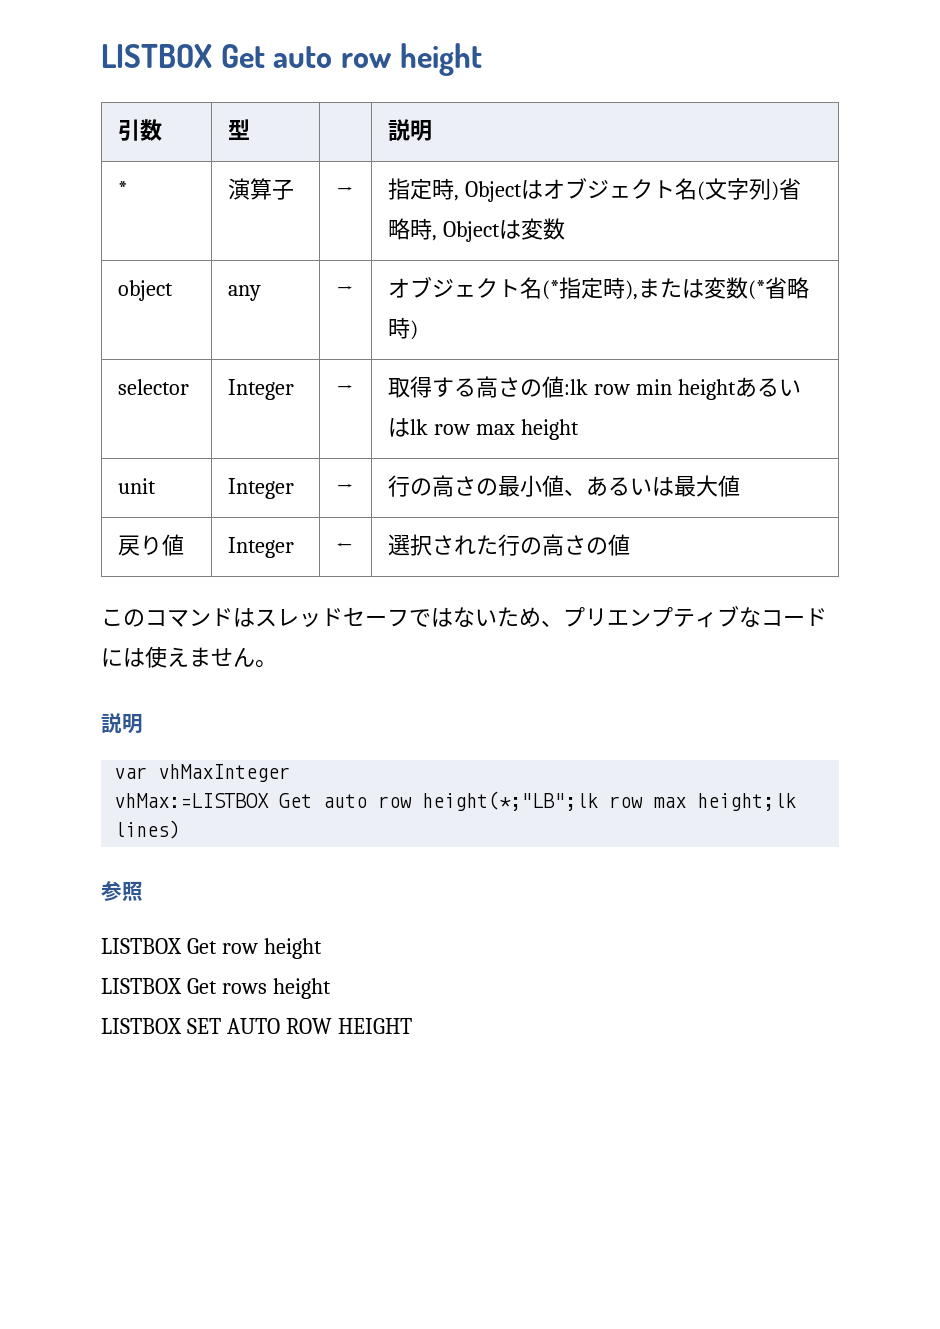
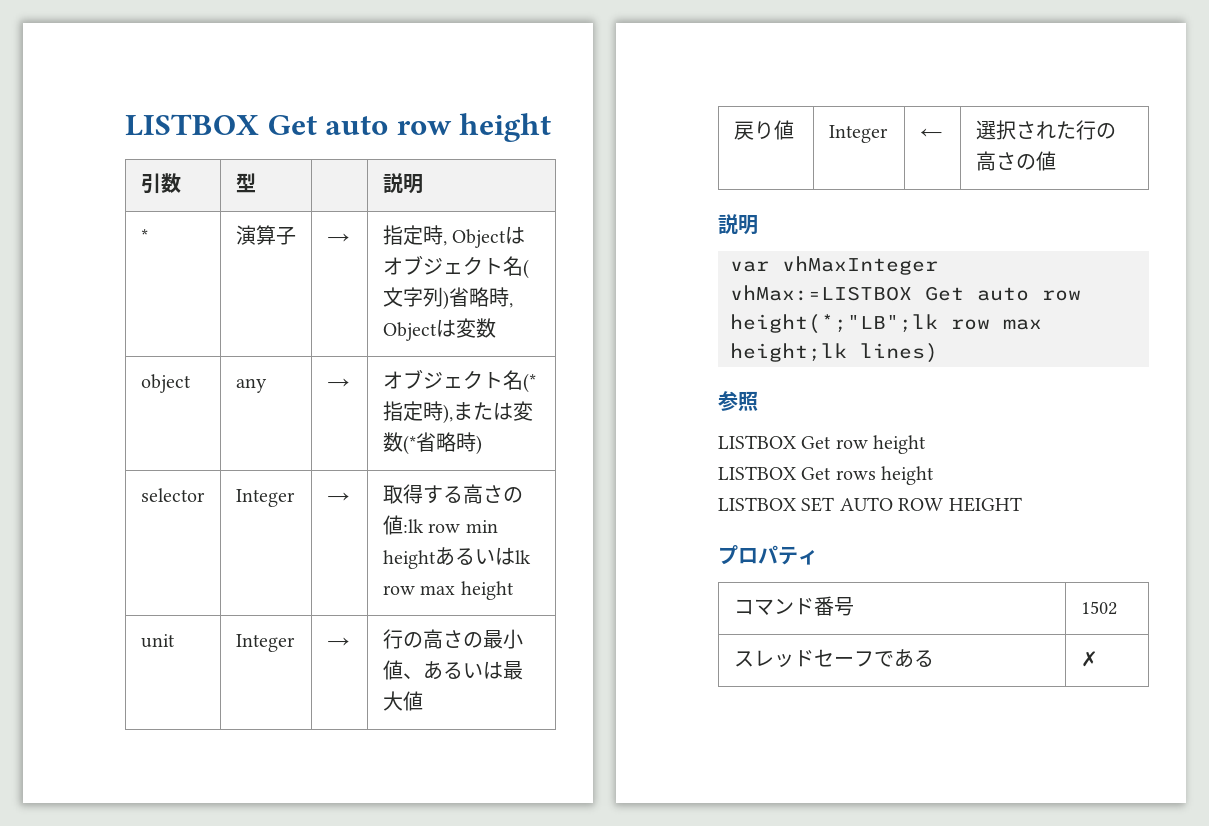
[101,606,827,628] [101,646,277,668] // このコマンドはスレッドセーフではないため、プリエンプティブなコードには使えません。 -> (1056, 161) none
(412, 1026) none -> [718,545,818,565] [733,596,854,616] [1080,601,1117,615] [733,649,934,668] [1080,651,1098,667] // プロパティ // コマンド番号 | 1502 // スレッドセーフである | ✗

